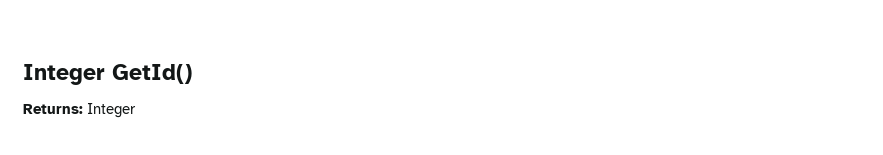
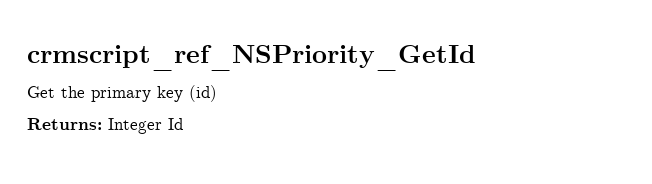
[23,64,192,85] Integer GetId() -> [27,45,476,71] [27,85,217,102] crmscript_ref_NSPriority_GetId // Get the primary key (id)
(136, 110) none -> [168,118,183,130] Id

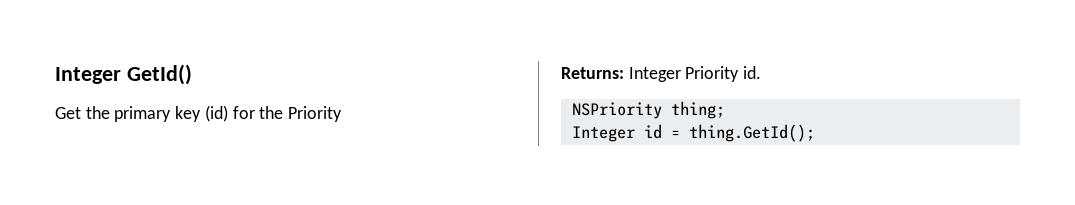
[27,45,476,71] crmscript_ref_NSPriority_GetId -> [55,64,192,85] Integer GetId()
(217, 93) none -> [232,106,343,122] for the Priority
[168,118,183,130] Id -> [685,66,762,82] [571,101,725,119] [571,124,815,142] Priority id. // NSPriority thing; // Integer id = thing.GetId();

